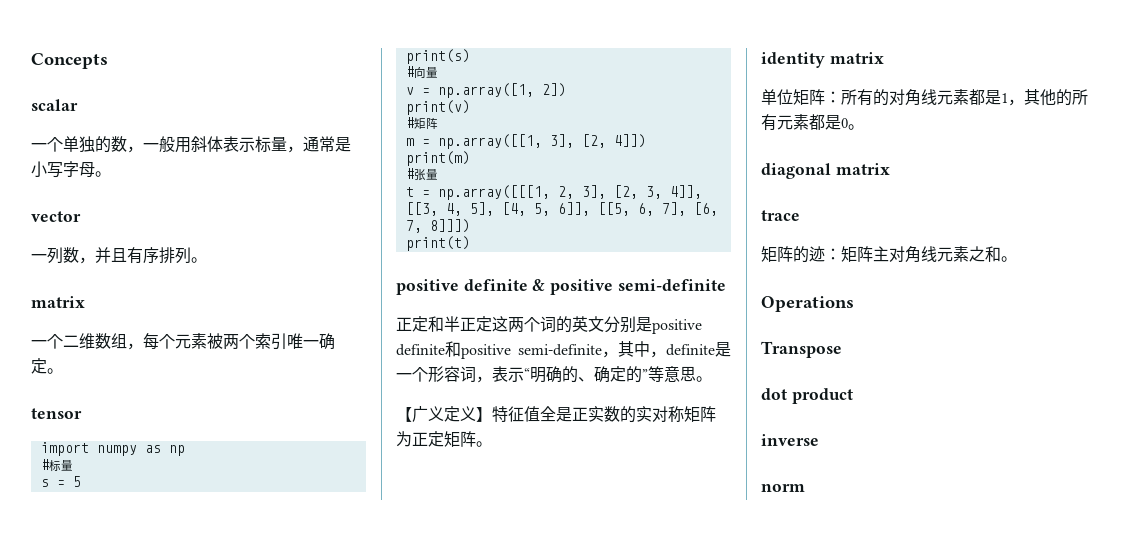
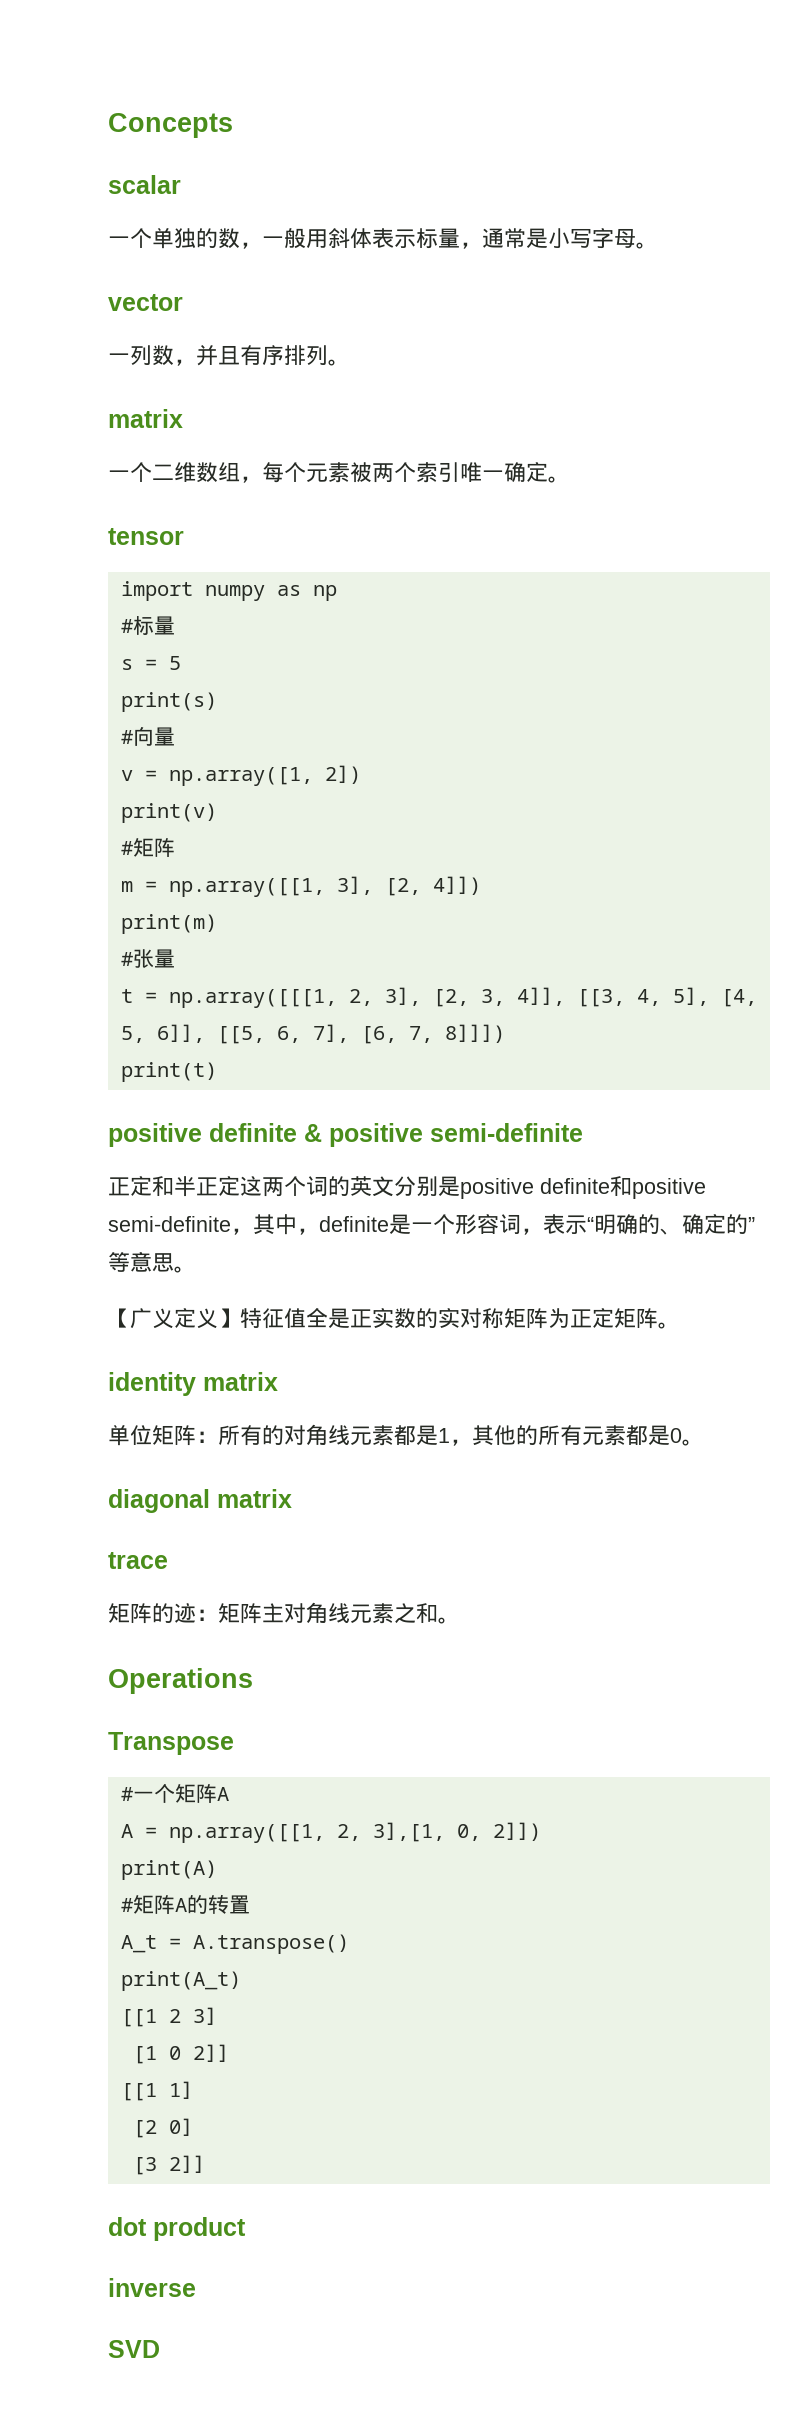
(842, 349) none -> [120,1784,229,1803] [120,1822,541,1843] [120,1860,217,1880] [120,1894,250,1914] [120,1934,349,1954] [120,1971,241,1991] [120,2007,217,2027] [132,2044,229,2064] [120,2081,193,2101] [132,2118,193,2138] [132,2155,205,2175] // #一个矩阵A // A = np.array([[1, 2, 3],[1, 0, 2]]) // print(A) // #矩阵A的转置 // A_t = A.transpose() // print(A_t) // [[1 2 3] // [1 0 2]] // [[1 1] // [2 0] // [3 2]]
[761,484,805,492] norm -> [108,2340,160,2358] SVD

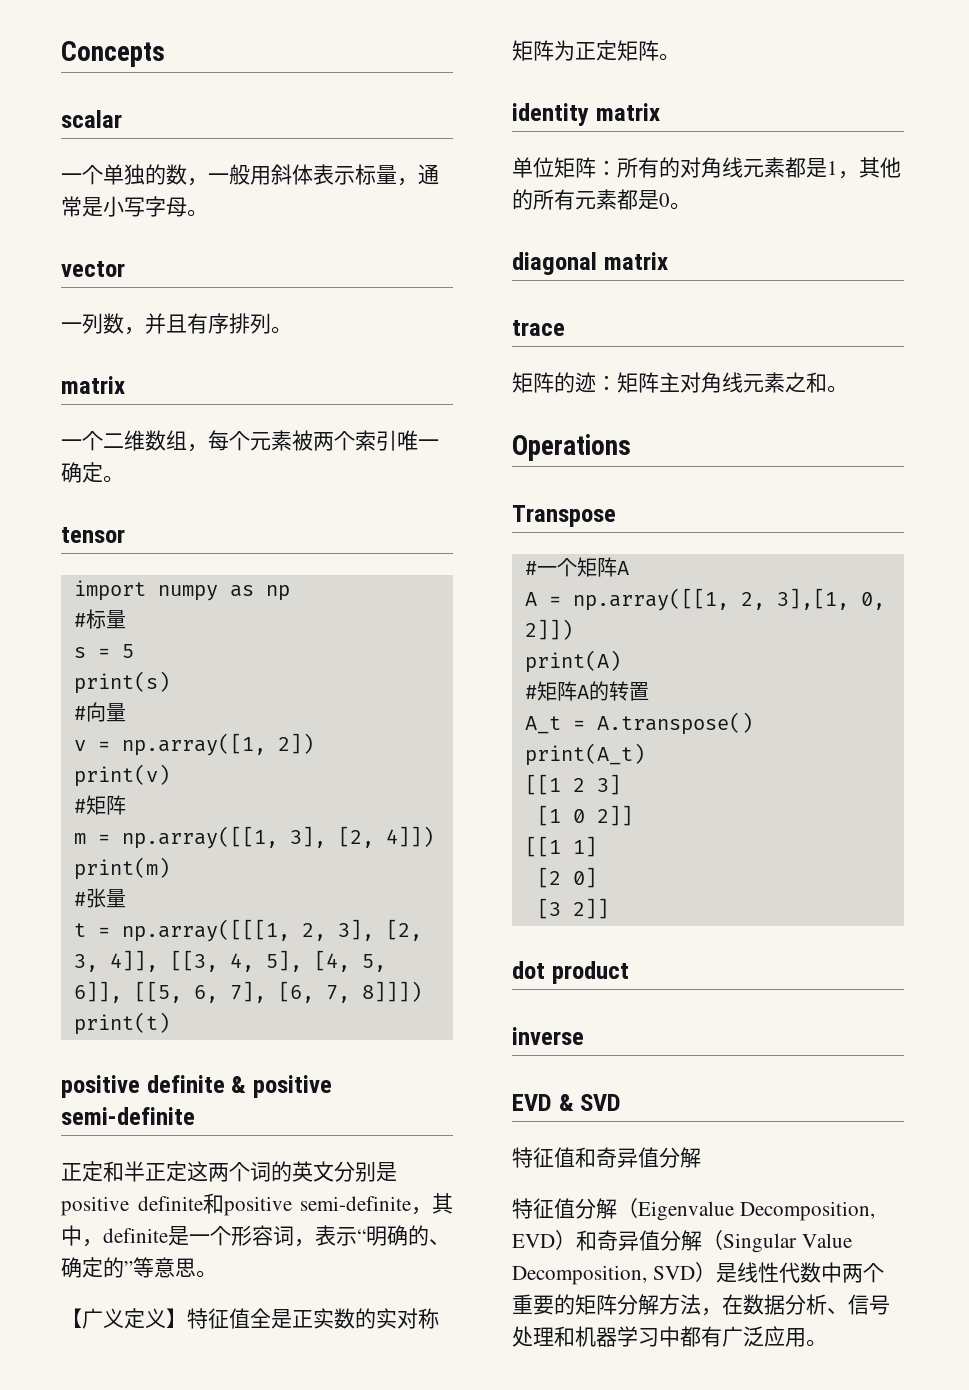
[108,2340,160,2358] SVD -> [512,1094,622,1111] [512,1147,701,1168] [512,1198,875,1221] [512,1230,852,1253] [512,1262,884,1285] [512,1294,890,1316] [512,1326,827,1347] EVD & SVD // 特征值和奇异值分解 // 特征值分解（Eigenvalue Decomposition, EVD）和奇异值分解（Singular Value Decomposition, SVD）是线性代数中两个重要的矩阵分解方法，在数据分析、信号处理和机器学习中都有广泛应用。

